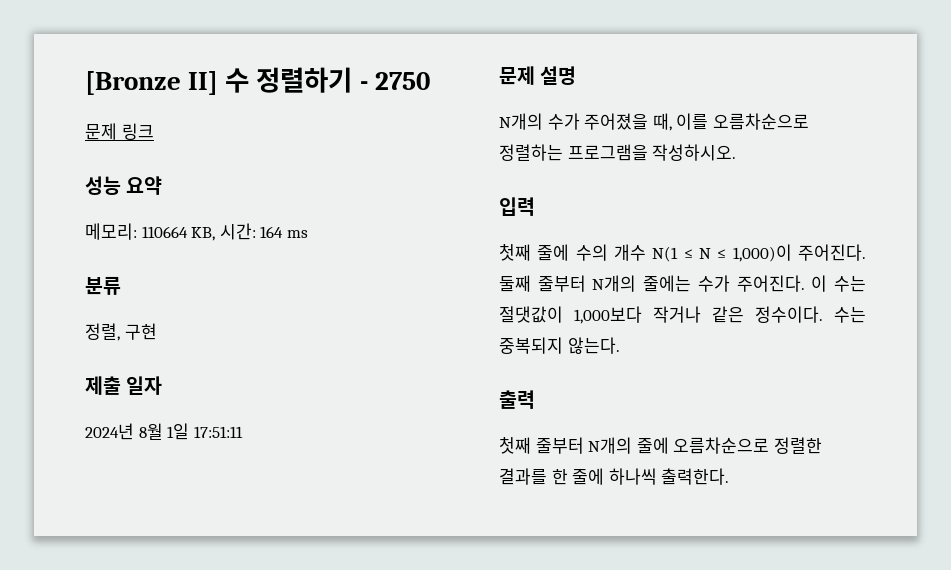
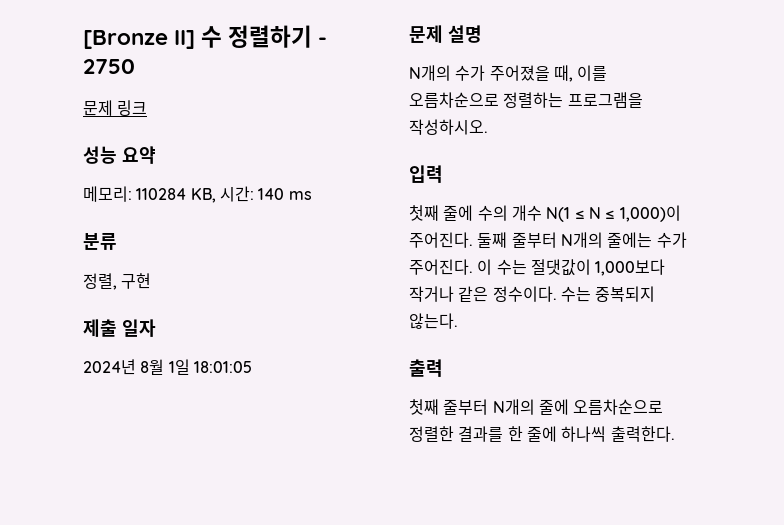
[141,226,188,238] 110664 -> [136,188,187,200] 110284
[260,226,284,238] 164 -> [258,188,285,200] 140
[193,426,243,438] 17:51:11 -> [193,361,252,373] 18:01:05

